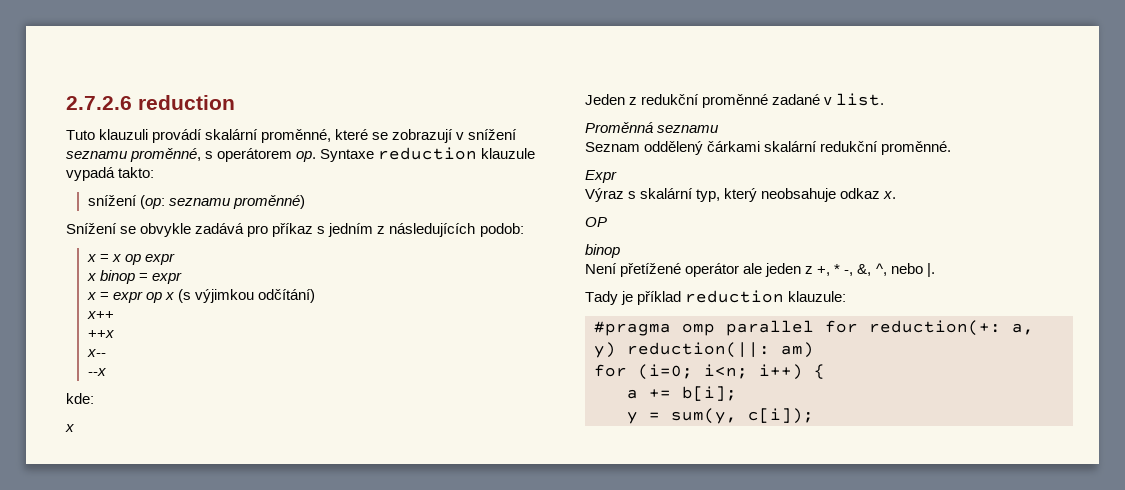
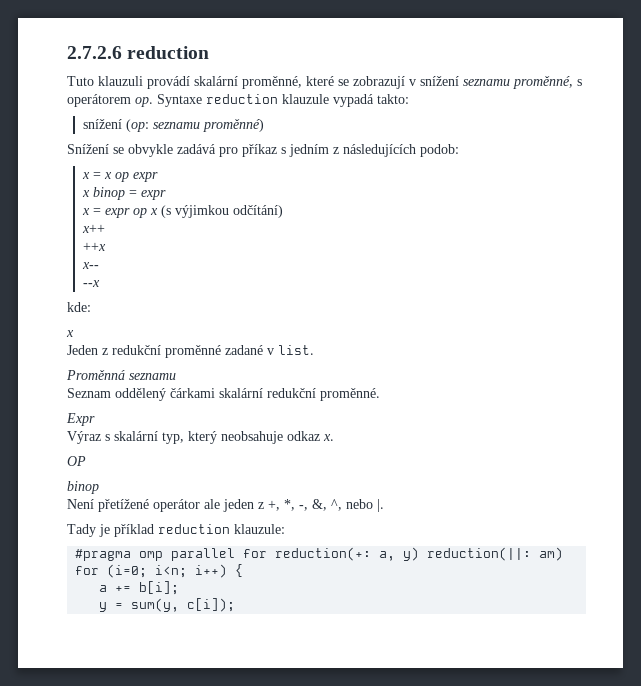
[834,264,841,274] * -> [284,499,295,511] *,

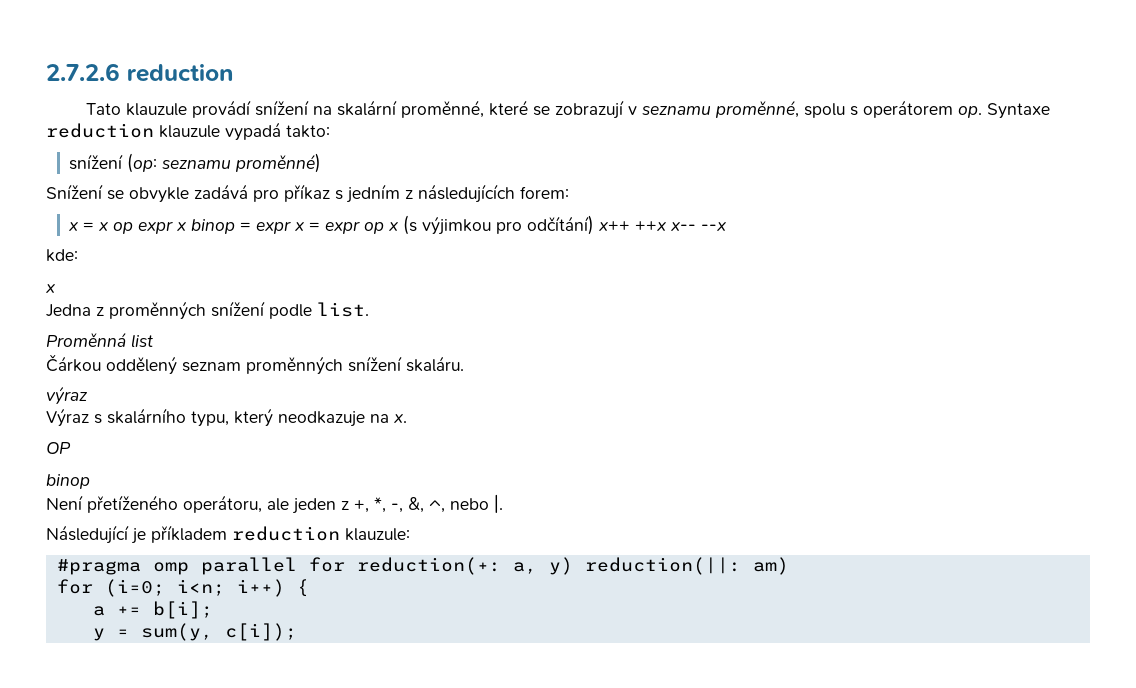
[67,76,190,89] Tuto klauzuli provádí -> [85,100,332,118] Tato klauzule provádí snížení na
[420,76,459,86] snížení -> (637, 110) none
(573, 82) none -> [803,103,845,118] spolu
[420,144,459,157] podob: -> [520,186,569,199] forem:
(159, 177) // -> (174, 227) none
(167, 195) // -> (292, 227) none
(230, 211) none -> [496,221,523,234] pro
(284, 211) // -> (595, 225) none
(106, 228) // -> (631, 226) none
(107, 246) // -> (668, 226) none
(100, 265) // -> (697, 226) none
[67,345,314,358] [66,370,176,380] [67,388,380,401] [66,413,95,426] [67,431,320,444] Jeden z redukční proměnné zadané v list. // Proměnná seznamu // Seznam oddělený čárkami skalární redukční proměnné. // Expr // Výraz s skalární typ, který neobsahuje odkaz -> [46,301,369,320] [46,332,153,348] [46,354,464,375] [46,386,88,405] [46,408,389,427] Jedna z proměnných snížení podle list. // Proměnná list // Čárkou oddělený seznam proměnných snížení skaláru. // výraz // Výraz s skalárního typu, který neodkazuje na
[98,499,200,512] přetížené operátor -> [87,495,262,513] přetíženého operátoru,
[67,524,154,537] Tady je příklad -> [46,525,227,544] Následující je příkladem

